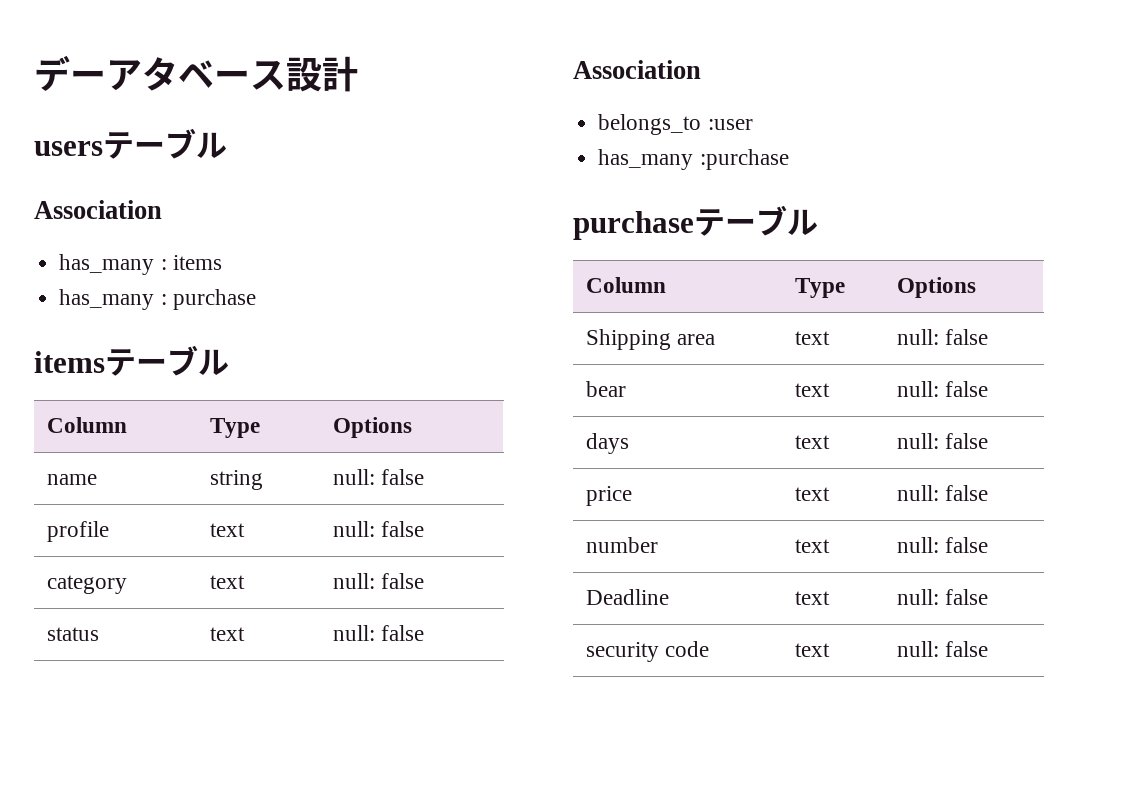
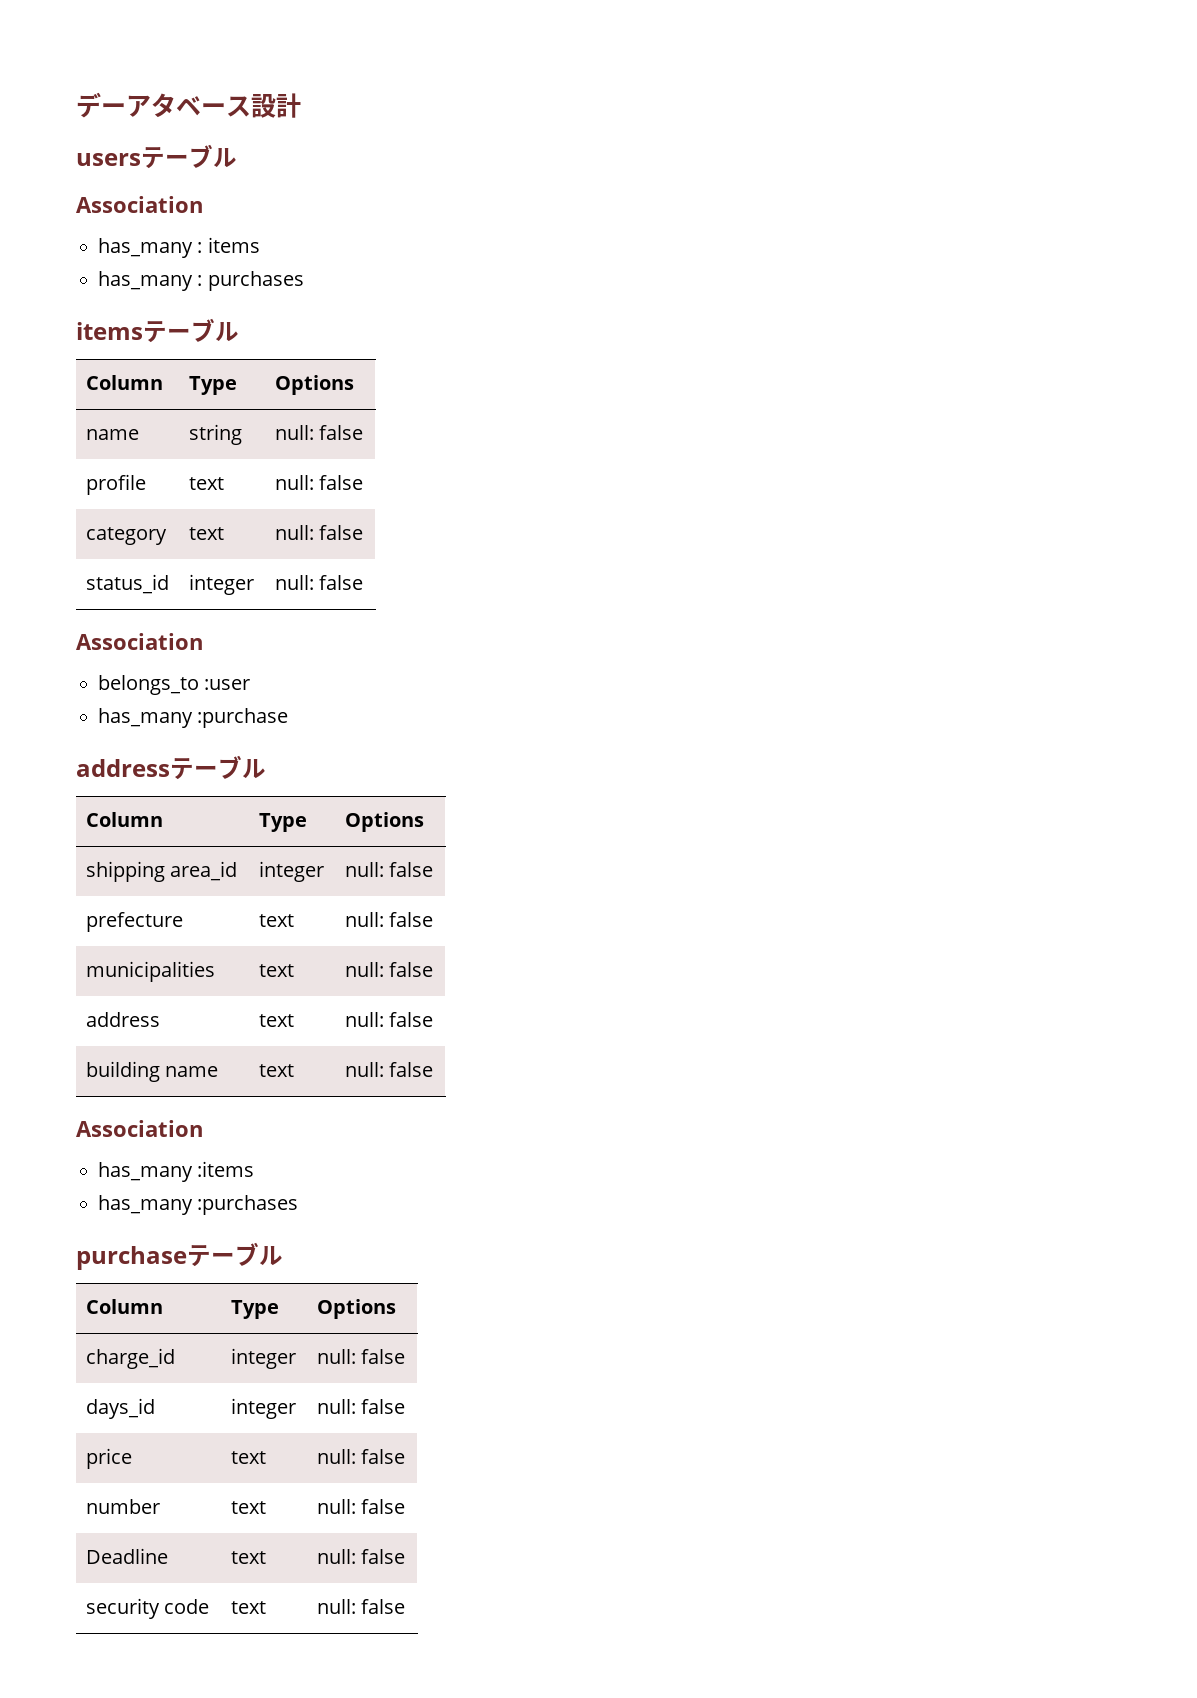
[172,289,256,310] purchase -> [207,271,304,291] purchases
[46,627,99,641] [209,627,245,641] status | text -> [85,574,169,594] [188,574,254,595] status_id | integer
(789, 159) none -> [76,755,266,780] [85,812,163,827] [258,813,307,832] [344,812,424,832] [85,861,238,882] [258,861,324,882] [344,862,434,877] [85,912,183,932] [258,914,294,927] [344,912,434,927] [85,961,215,982] [258,964,294,977] [344,962,434,977] [85,1012,160,1027] [258,1014,294,1027] [344,1012,434,1027] [85,1061,219,1082] [258,1064,294,1077] [344,1062,434,1077] [76,1120,203,1137] [98,1161,255,1182] [98,1195,299,1215] // addressテーブル // Column | Type | Options // shipping area_id | integer | null: false // prefecture | text | null: false // municipalities | text | null: false // address | text | null: false // building name | text | null: false // Association // has_many :items // has_many :purchases
[585,329,716,350] [794,331,830,345] [896,329,989,345] [585,381,626,397] [794,383,830,397] [896,381,989,397] [585,433,629,454] [794,435,830,449] Shipping area | text | null: false // bear | text | null: false // days | text -> [85,1348,175,1369] [230,1348,296,1369] [316,1349,406,1364] [85,1398,155,1419] [230,1398,296,1419] charge_id | integer | null: false // days_id | integer

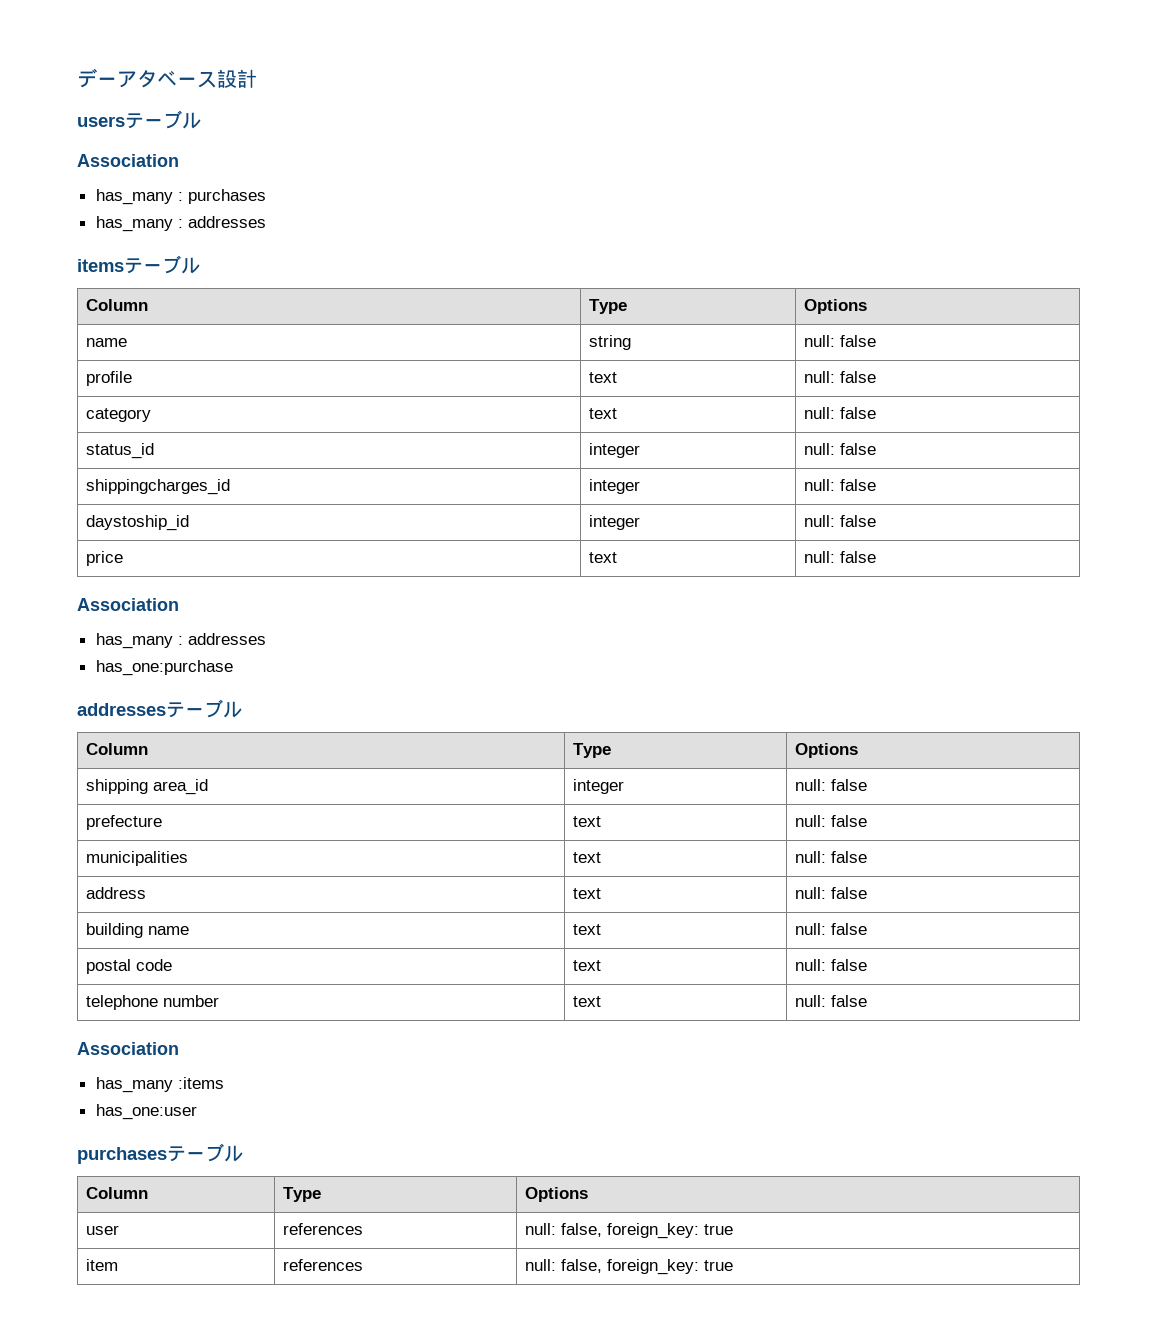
[207,237,260,253] [98,271,304,291] items // has_many : purchases -> [187,189,266,204] [95,216,266,232] purchases // has_many : addresses
[76,633,203,650] [98,675,251,695] [98,708,289,728] [76,759,170,777] // Association // belongs_to :user // has_many :purchase // address -> [85,479,230,495] [588,479,640,494] [803,479,876,491] [85,515,189,531] [588,515,640,530] [803,515,876,527] [85,551,123,566] [588,552,617,563] [803,551,876,563] [77,598,179,611] [95,633,266,649] [95,660,233,676] [77,703,166,716] // shippingcharges_id | integer | null: false // daystoship_id | integer | null: false // price | text | null: false // Association // has_many : addresses // has_one:purchase // addresses
(434, 1069) none -> [85,959,172,974] [572,960,601,971] [794,959,867,971] [85,995,219,1010] [572,996,601,1007] [794,995,867,1007] // postal code | text | null: false // telephone number | text | null: false
[98,1195,299,1215] [76,1242,283,1270] [85,1299,163,1314] [230,1300,279,1319] [316,1299,396,1319] [85,1348,175,1369] [230,1348,296,1369] [316,1349,406,1364] [85,1398,155,1419] [230,1398,296,1419] [316,1399,406,1414] [85,1448,132,1469] [230,1451,266,1464] [316,1449,406,1464] [85,1499,160,1514] [230,1501,266,1514] [316,1499,406,1514] [85,1548,168,1564] [230,1551,266,1564] [316,1549,406,1564] [85,1598,210,1619] [230,1601,266,1614] [316,1599,406,1614] has_many :purchases // purchaseテーブル // Column | Type | Options // charge_id | integer | null: false // days_id | integer | null: false // price | text | null: false // number | text | null: false // Deadline | text | null: false // security code | text | null: false -> [95,1104,197,1120] [77,1143,243,1164] [85,1187,148,1199] [282,1187,321,1202] [524,1187,588,1202] [85,1225,119,1235] [282,1223,363,1235] [524,1223,733,1239] [85,1259,118,1271] [282,1259,363,1271] [524,1259,733,1275] has_one:user // purchasesテーブル // Column | Type | Options // user | references | null: false, foreign_key: true // item | references | null: false, foreign_key: true

